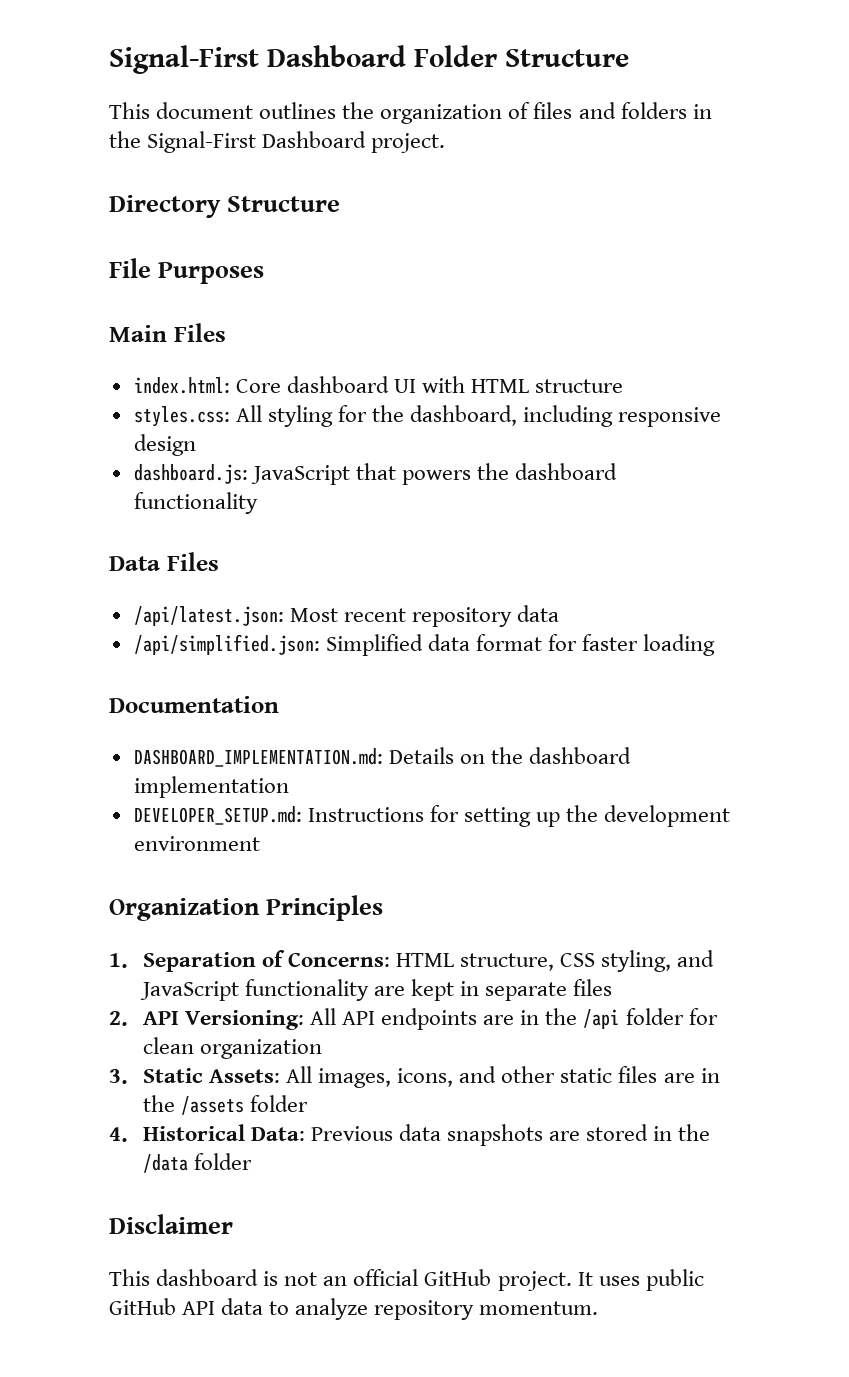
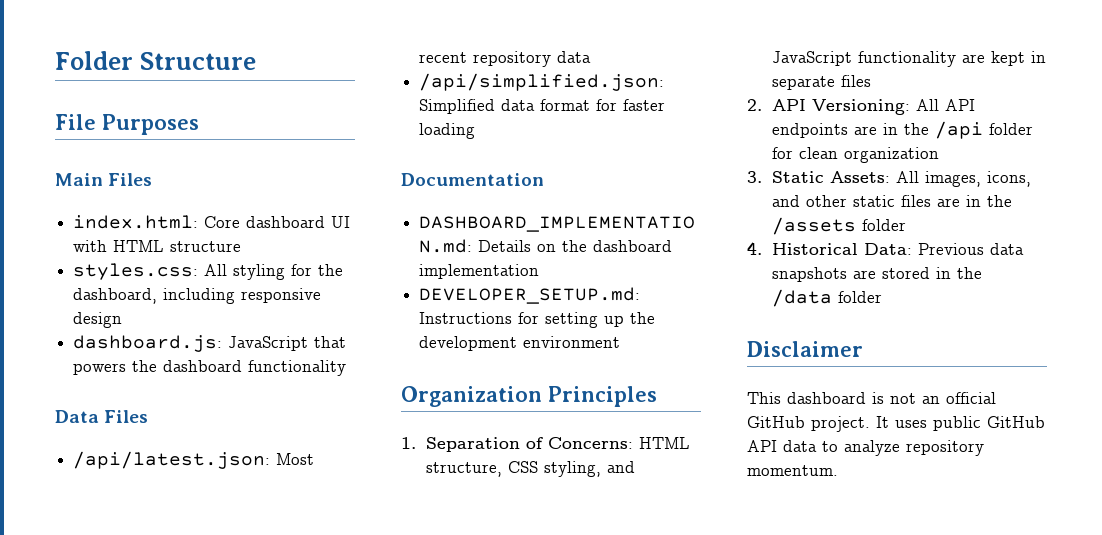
[109,45,406,74] Signal-First Dashboard -> (55, 60) none
[109,102,712,124] [109,131,446,153] [109,195,341,218] // This document outlines the organization of files and folders in the Signal-First Dashboard project. // Directory Structure -> (257, 61) none

